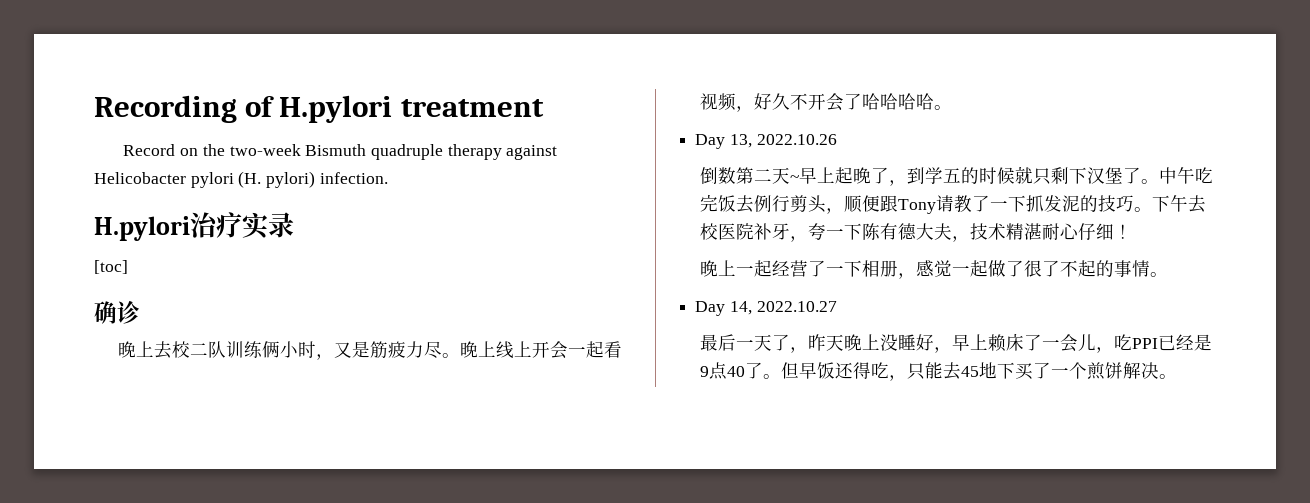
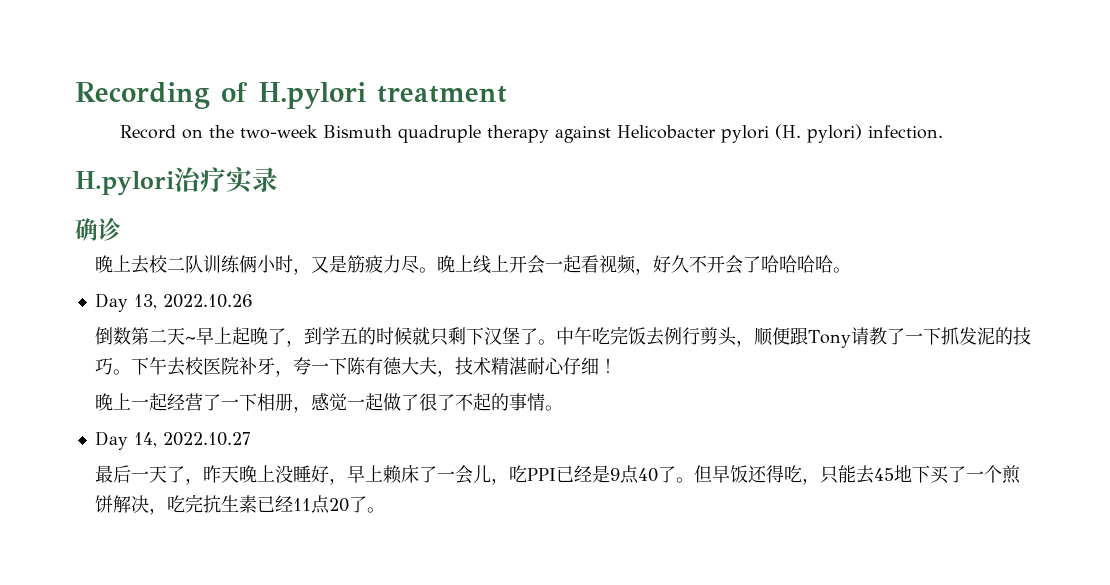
[94,260,128,274] // [toc] -> (278, 179) none
(1159, 370) none -> [148,494,367,515] ，吃完抗生素已经11点20了

